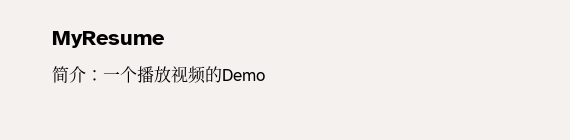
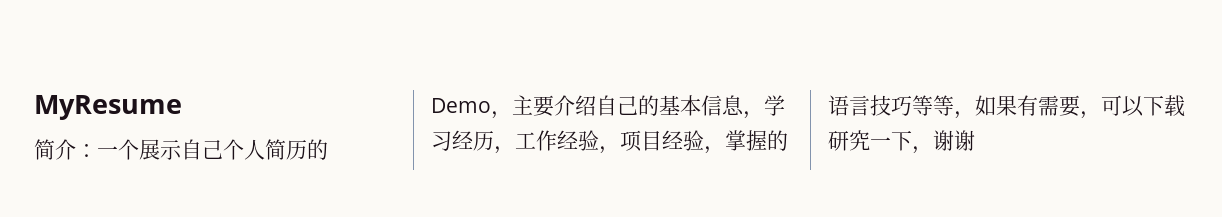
[137,66,265,84] 播放视频的Demo -> [139,139,328,160] [431,95,785,119] [431,130,788,154] [828,95,1185,119] [828,130,975,154] 展示自己个人简历的Demo，主要介绍自己的基本信息，学习经历，工作经验，项目经验，掌握的语言技巧等等，如果有需要，可以下载研究一下，谢谢

